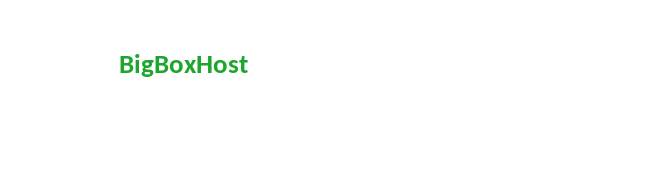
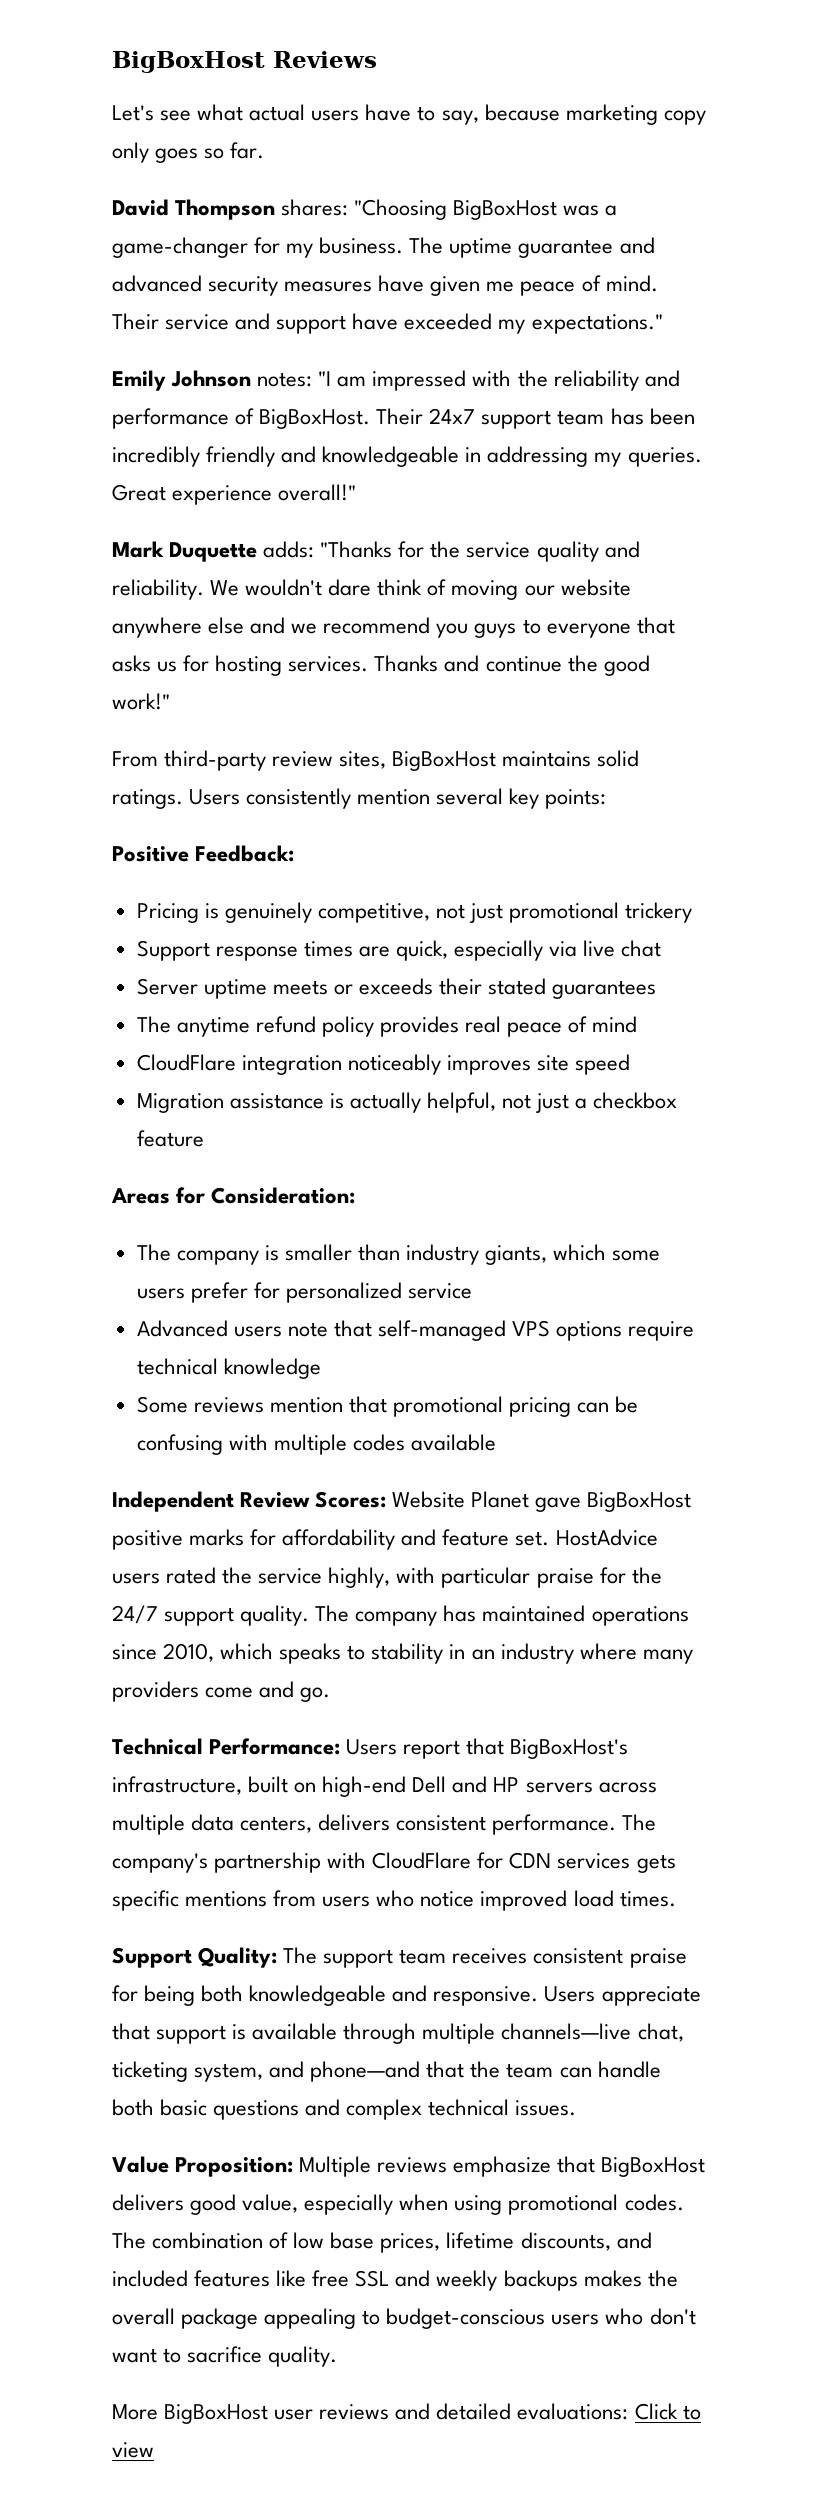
[119,54,248,77] BigBoxHost -> [112,51,377,73] [112,104,706,125] [112,142,265,163] [112,199,618,220] [112,237,655,258] [112,275,658,296] [112,313,663,334] [112,370,680,391] [112,408,695,429] [112,446,702,467] [112,484,357,505] [112,541,640,562] [112,579,631,600] [112,617,675,638] [112,655,650,676] [112,693,170,710] [112,750,640,771] [112,788,607,809] [112,845,295,862] [136,902,693,923] [136,940,662,961] [136,978,657,999] [136,1016,638,1037] [136,1054,631,1075] [136,1092,678,1113] [136,1130,204,1147] [111,1187,356,1204] [136,1244,661,1265] [136,1282,473,1303] [136,1320,695,1341] [136,1358,321,1379] [136,1396,639,1417] [136,1434,497,1455] [112,1491,692,1512] [112,1529,658,1550] [112,1567,662,1588] [112,1605,689,1626] [112,1643,693,1664] [112,1681,331,1702] [112,1738,629,1759] [112,1776,657,1797] [112,1814,657,1835] [112,1852,676,1873] [112,1890,676,1911] [112,1947,687,1968] [112,1985,701,2006] [112,2023,684,2044] [112,2061,661,2082] [112,2099,577,2120] [112,2156,706,2177] [112,2194,684,2215] [112,2232,652,2253] [112,2270,678,2291] [112,2308,696,2329] [112,2346,338,2367] [112,2403,701,2424] [112,2442,154,2458] BigBoxHost Reviews // Let's see what actual users have to say, because marketing copy only goes so far. // David Thompson shares: "Choosing BigBoxHost was a game-changer for my business. The uptime guarantee and advanced security measures have given me peace of mind. Their service and support have exceeded my expectations." // Emily Johnson notes: "I am impressed with the reliability and performance of BigBoxHost. Their 24x7 support team has been incredibly friendly and knowledgeable in addressing my queries. Great experience overall!" // Mark Duquette adds: "Thanks for the service quality and reliability. We wouldn't dare think of moving our website anywhere else and we recommend you guys to everyone that asks us for hosting services. Thanks and continue the good work!" // From third-party review sites, BigBoxHost maintains solid ratings. Users consistently mention several key points: // Positive Feedback: // Pricing is genuinely competitive, not just promotional trickery // Support response times are quick, especially via live chat // Server uptime meets or exceeds their stated guarantees // The anytime refund policy provides real peace of mind // CloudFlare integration noticeably improves site speed // Migration assistance is actually helpful, not just a checkbox feature // Areas for Consideration: // The company is smaller than industry giants, which some users prefer for personalized service // Advanced users note that self-managed VPS options require technical knowledge // Some reviews mention that promotional pricing can be confusing with multiple codes available // Independent Review Scores: Website Planet gave BigBoxHost positive marks for affordability and feature set. HostAdvice users rated the service highly, with particular praise for the 24/7 support quality. The company has maintained operations since 2010, which speaks to stability in an industry where many providers come and go. // Technical Performance: Users report that BigBoxHost's infrastructure, built on high-end Dell and HP servers across multiple data centers, delivers consistent performance. The company's partnership with CloudFlare for CDN services gets specific mentions from users who notice improved load times. // Support Quality: The support team receives consistent praise for being both knowledgeable and responsive. Users appreciate that support is available through multiple channels—live chat, ticketing system, and phone—and that the team can handle both basic questions and complex technical issues. // Value Proposition: Multiple reviews emphasize that BigBoxHost delivers good value, especially when using promotional codes. The combination of low base prices, lifetime discounts, and included features like free SSL and weekly backups makes the overall package appealing to budget-conscious users who don't want to sacrifice quality. // More BigBoxHost user reviews and detailed evaluations: Click to view

